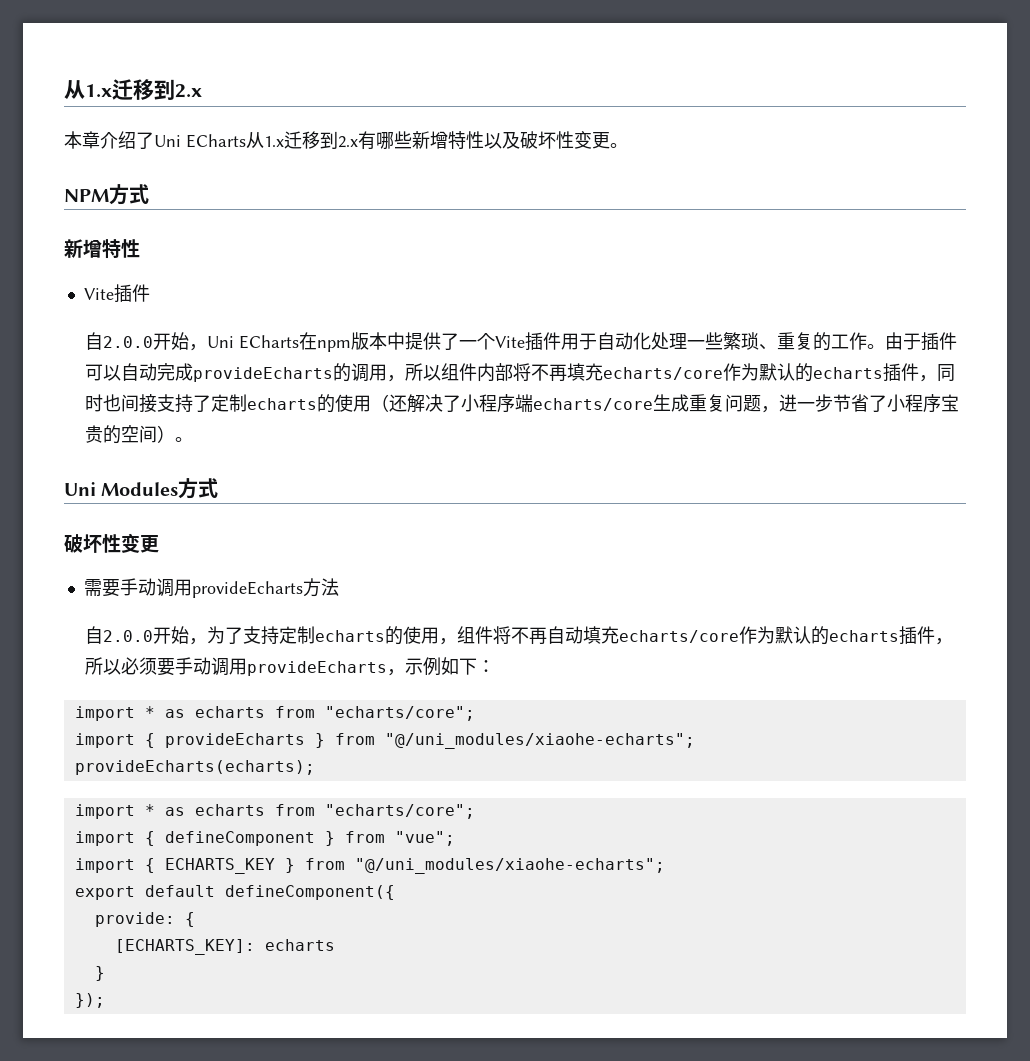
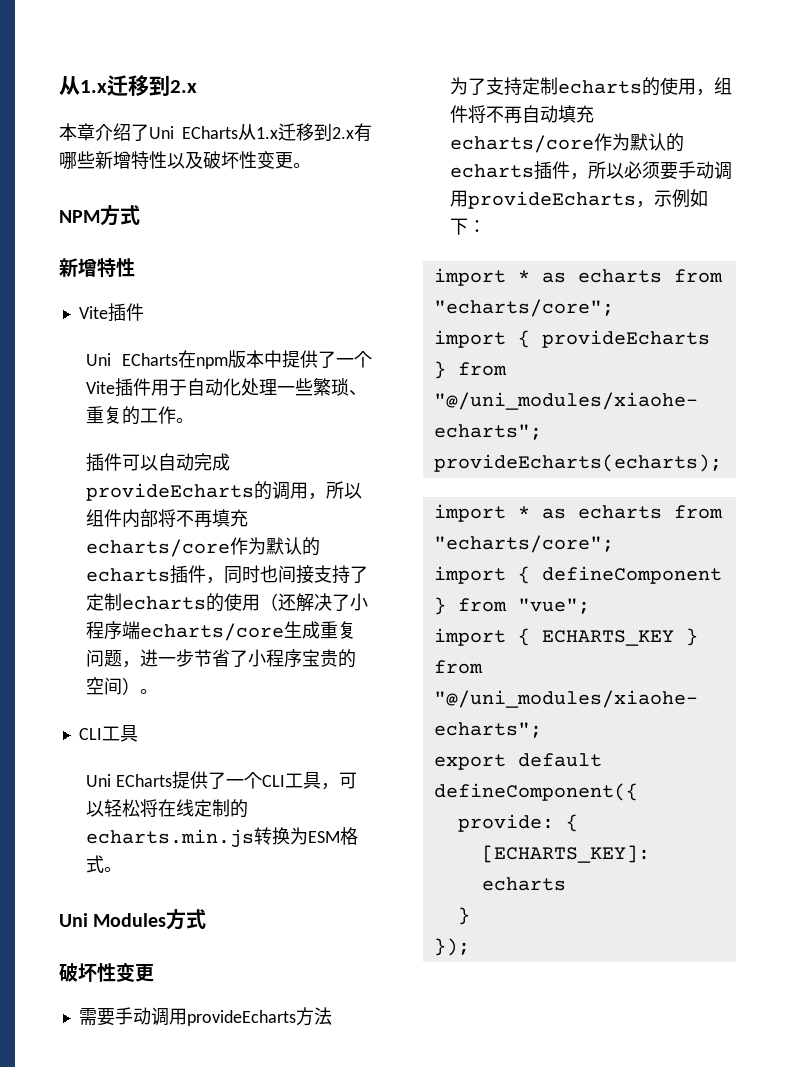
[84,332,207,351] 自2.0.0开始， -> (144, 312) none
[884,332,921,350] 由于 -> (194, 420) //
(193, 439) none -> [78,725,138,742] [85,771,357,790] [85,799,248,818] [85,827,358,848] [85,855,122,873] // CLI工具 // Uni ECharts提供了一个CLI工具，可以轻松将在线定制的echarts.min.js转换为ESM格式。
[84,626,207,645] 自2.0.0开始， -> (332, 1016) none

